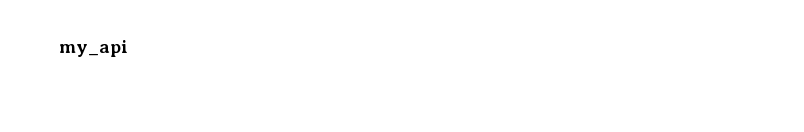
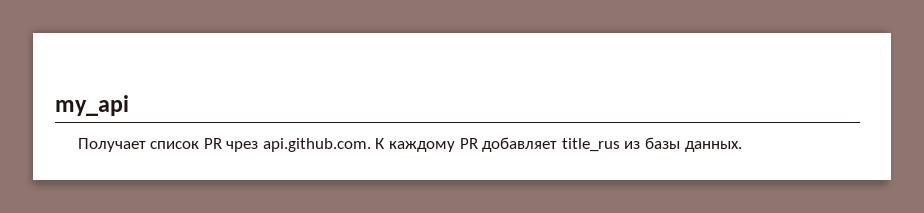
(128, 48) none -> [77,137,742,152] // Получает список PR чрез api.github.com. К каждому PR добавляет title_rus из базы данных.

